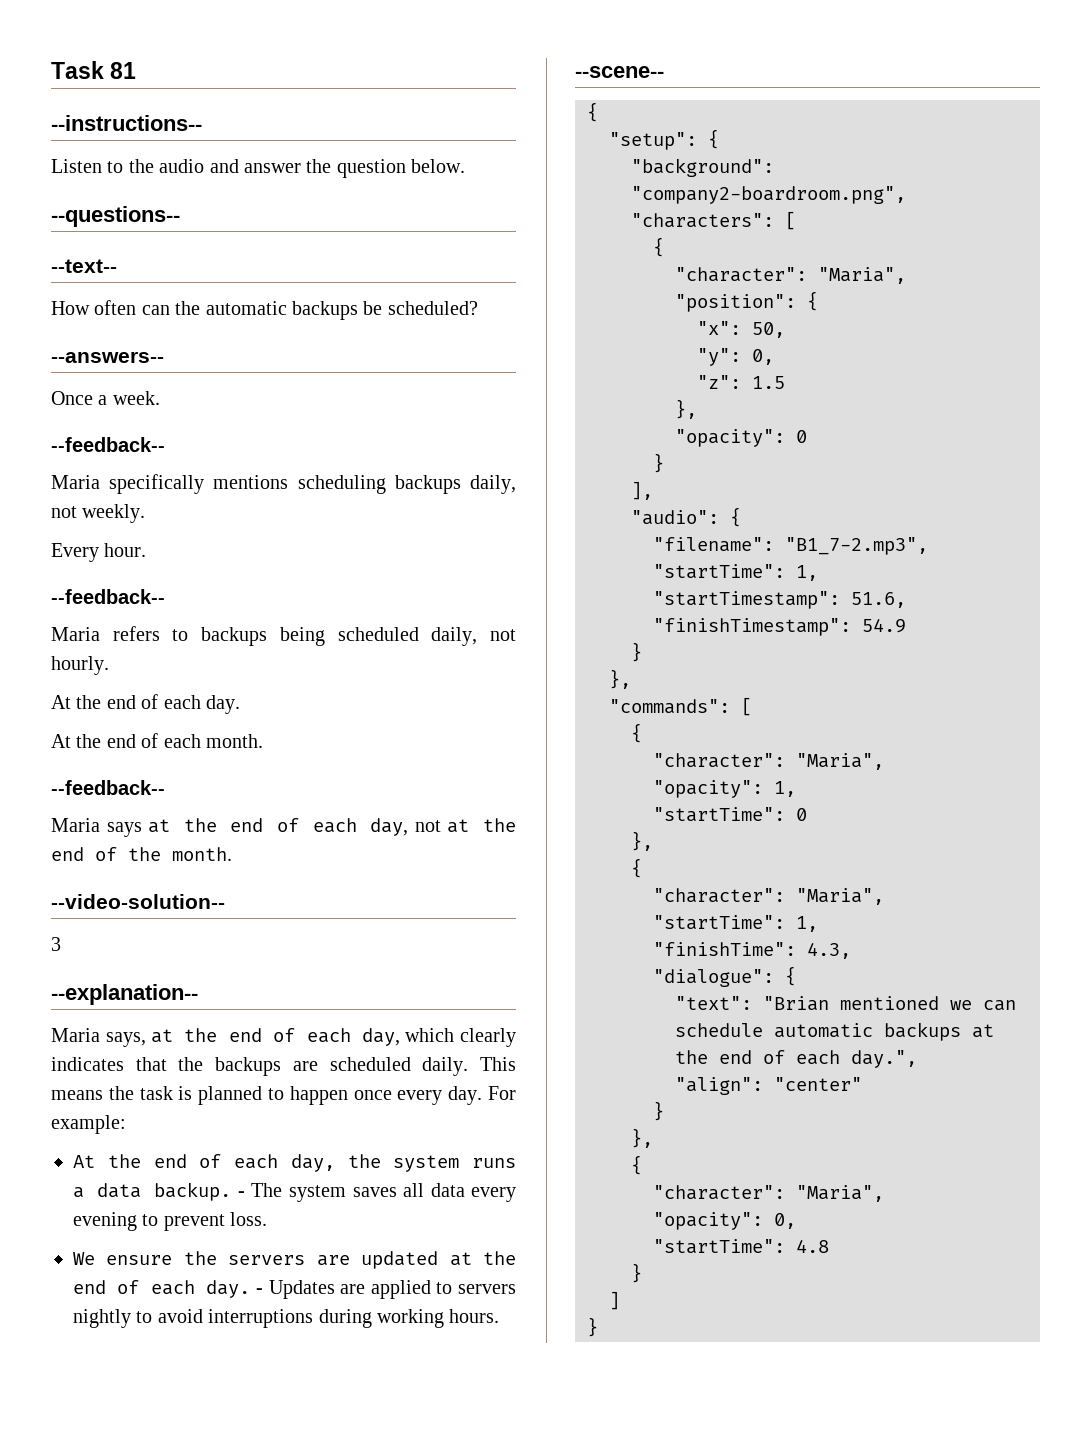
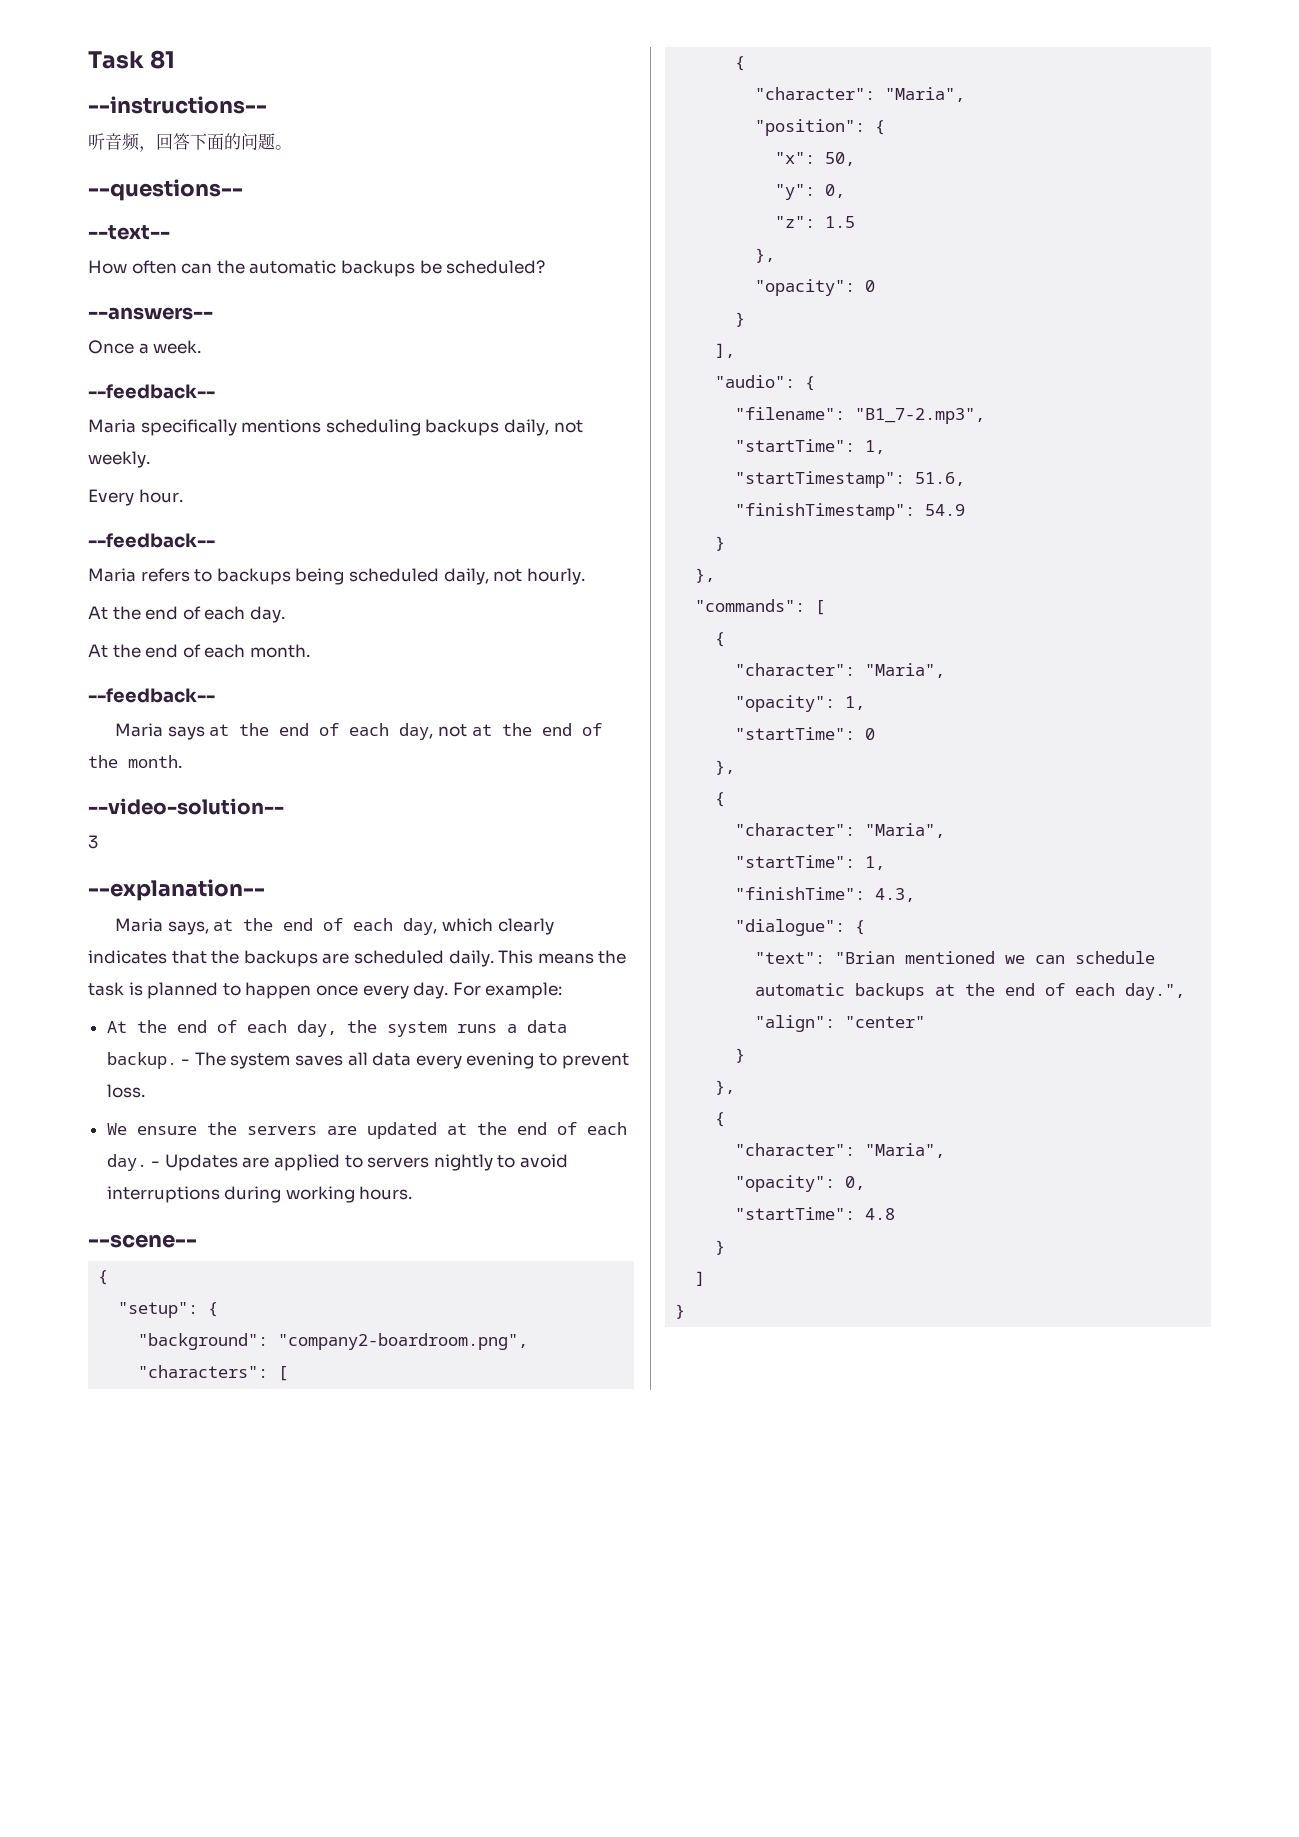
[51,159,466,178] Listen to the audio and answer the question below. -> [88,133,292,152] 听音频，回答下面的问题。

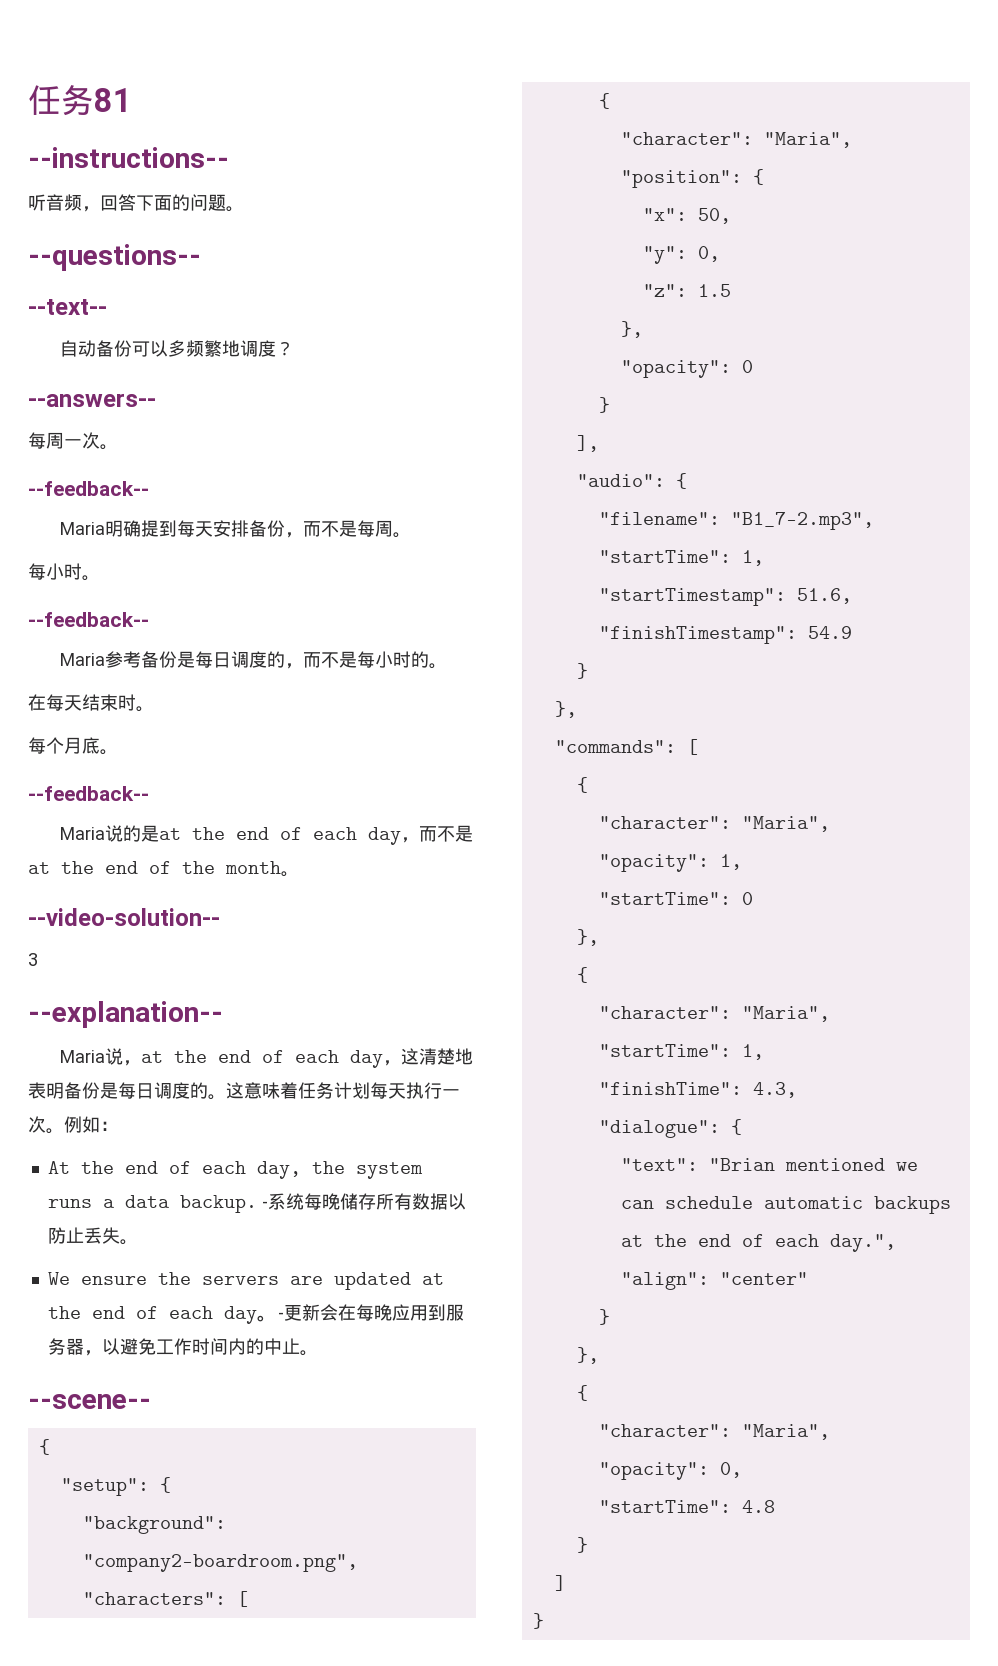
[88,51,144,69] Task -> [28,85,94,116] 任务
[88,260,546,277] [88,307,213,320] [88,340,202,354] [88,384,215,399] [88,419,583,436] [88,451,150,468] [88,489,183,506] [88,533,215,548] [88,568,585,585] [88,606,285,623] [88,644,310,658] [88,688,215,703] [115,723,468,740] How often can the automatic backups be scheduled? // --answers-- // Once a week. // --feedback-- // Maria specifically mentions scheduling backups daily, not weekly. // Every hour. // --feedback-- // Maria refers to backups being scheduled daily, not hourly. // At the end of each day. // At the end of each month. // --feedback-- // Maria says at the end of each day, not -> [60,340,295,357] [28,393,156,407] [28,432,118,450] [28,481,149,496] [60,520,412,538] [28,563,100,581] [28,612,149,627] [60,651,448,669] [28,694,154,712] [28,737,118,755] [28,786,149,801] [60,825,474,845] 自动备份可以多频繁地调度？ // --answers-- // 每周一次。 // --feedback-- // Maria明确提到每天安排备份，而不是每周。 // 每小时。 // --feedback-- // Maria参考备份是每日调度的，而不是每小时的。 // 在每天结束时。 // 每个月底。 // --feedback-- // Maria说的是at the end of each day，而不是
[128,755,182,768] month. -> [225,861,299,877] month。
[167,918,554,935] [88,950,627,967] [88,982,563,999] says, at the end of each day, which clearly indicates that the backups are scheduled daily. This means the task is planned to happen once every day. For example: -> [105,1048,474,1068] [28,1082,460,1100] [28,1116,118,1134] 说，at the end of each day，这清楚地表明备份是每日调度的。这意味着任务计划每天执行一次。例如：
[194,1052,629,1069] [106,1084,145,1098] The system saves all data every evening to prevent loss. -> [267,1193,466,1210] [47,1227,138,1245] 系统每晚储存所有数据以防止丢失。
[106,1154,569,1171] [106,1186,413,1203] day. - Updates are applied to servers nightly to avoid interruptions during working hours. -> [223,1304,464,1324] [47,1338,318,1356] day。-更新会在每晚应用到服务器，以避免工作时间内的中止。

